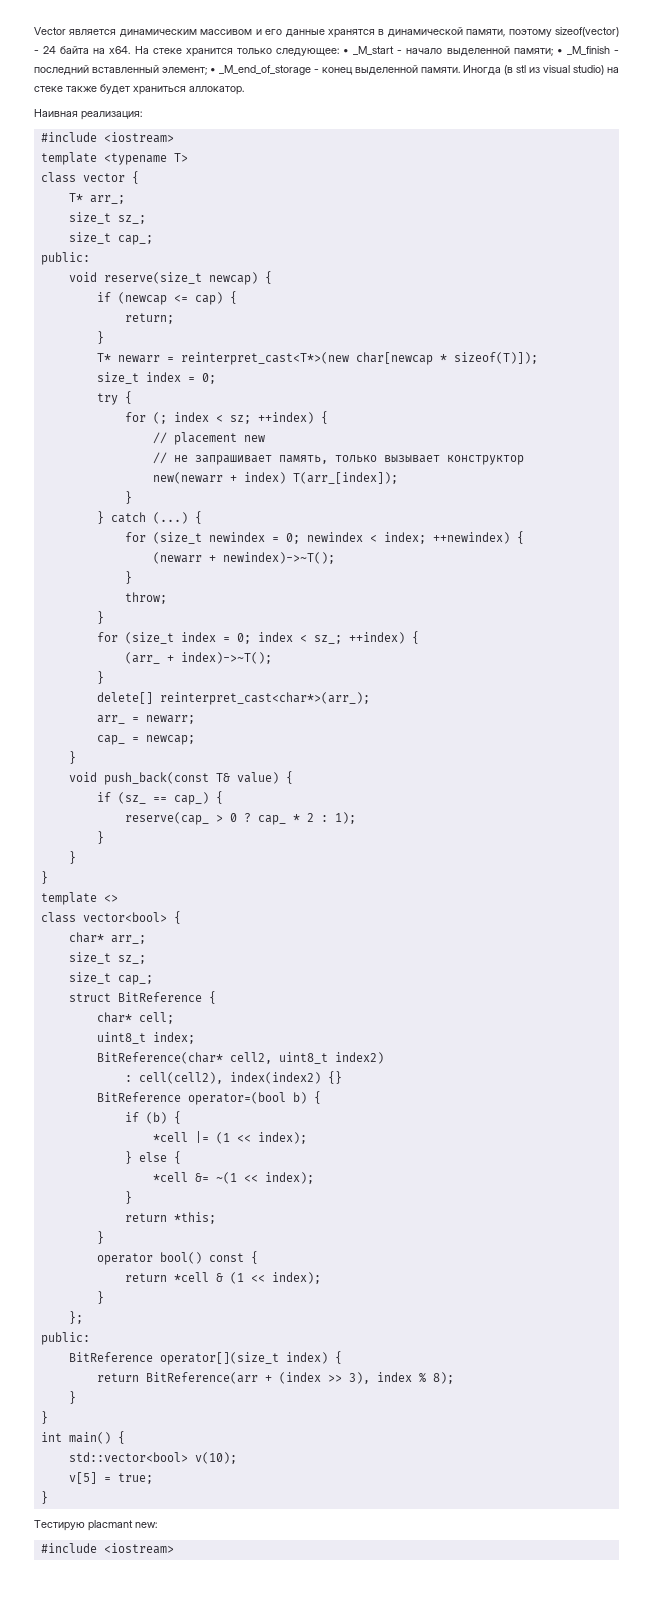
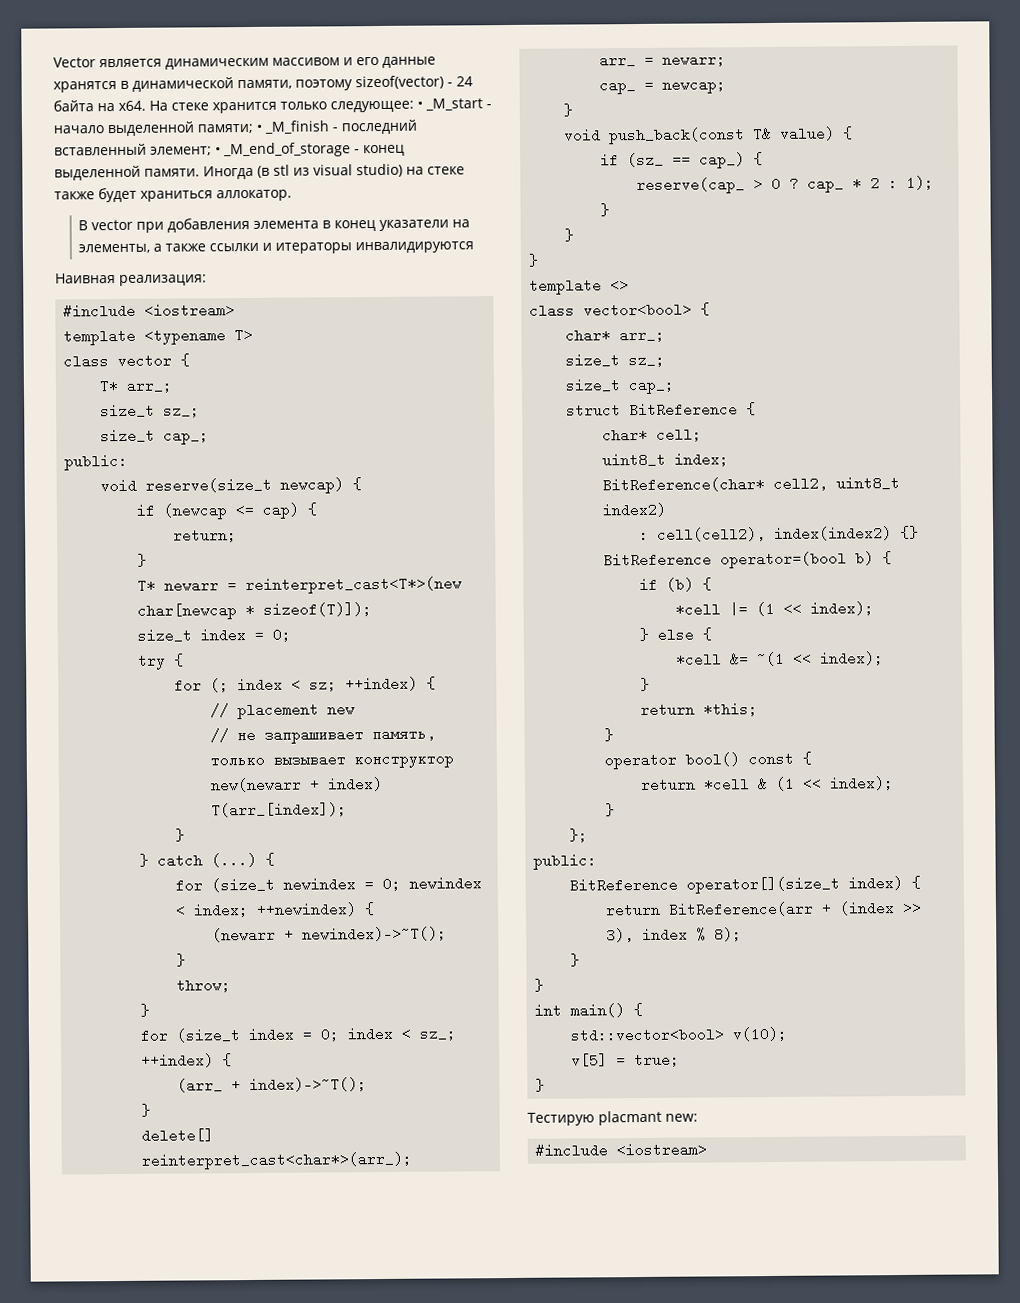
(244, 90) none -> [78,217,471,233] [78,241,475,254] // В vector при добавления элемента в конец указатели на элементы, а также ссылки и итераторы инвалидируются

